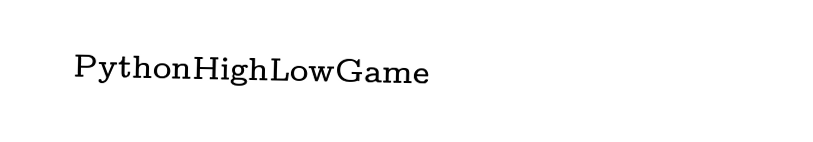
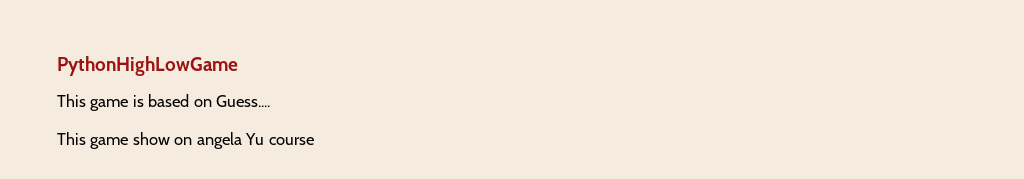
(430, 71) none -> [57,94,271,111] [57,132,314,149] // This game is based on Guess.... // This game show on angela Yu course

